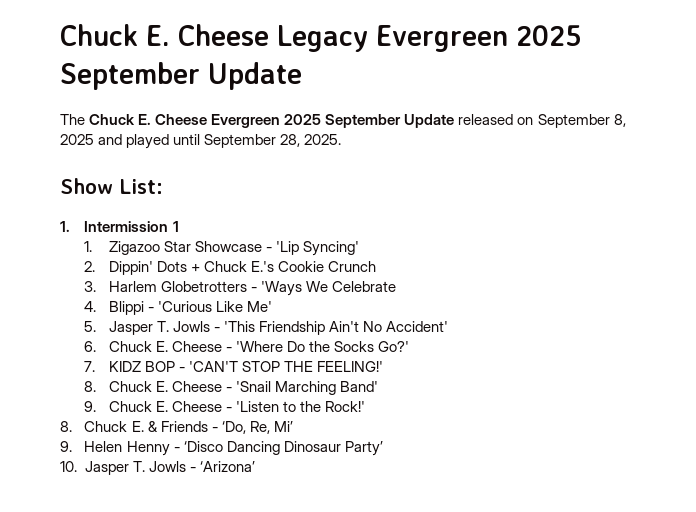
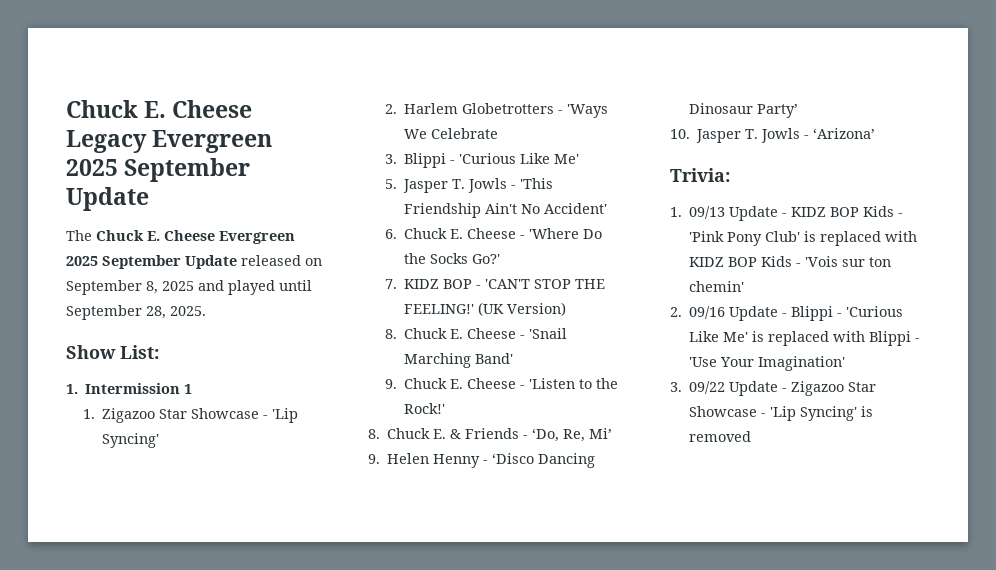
[108,261,377,275] [84,281,97,292] Dippin' Dots + Chuck E.'s Cookie Crunch // 3. -> (398, 109) none
[84,301,97,312] 4. -> [385,154,398,164] 3.
(384, 366) none -> [478,302,567,316] (UK Version)
(255, 466) none -> [670,168,730,182] [670,206,904,221] [689,231,918,246] [689,256,892,267] [689,281,745,292] [670,306,904,321] [689,331,921,346] [689,356,846,371] [670,381,877,396] [689,406,874,421] [689,431,752,442] // Trivia: // 1. 09/13 Update - KIDZ BOP Kids - 'Pink Pony Club' is replaced with KIDZ BOP Kids - 'Vois sur ton chemin' // 2. 09/16 Update - Blippi - 'Curious Like Me' is replaced with Blippi - 'Use Your Imagination' // 3. 09/22 Update - Zigazoo Star Showcase - 'Lip Syncing' is removed

